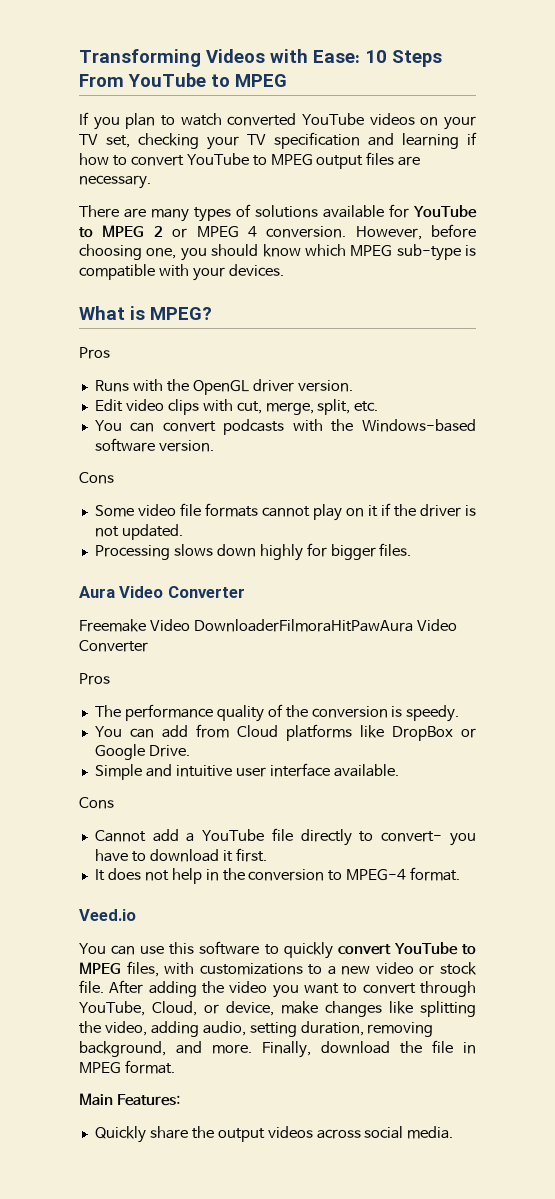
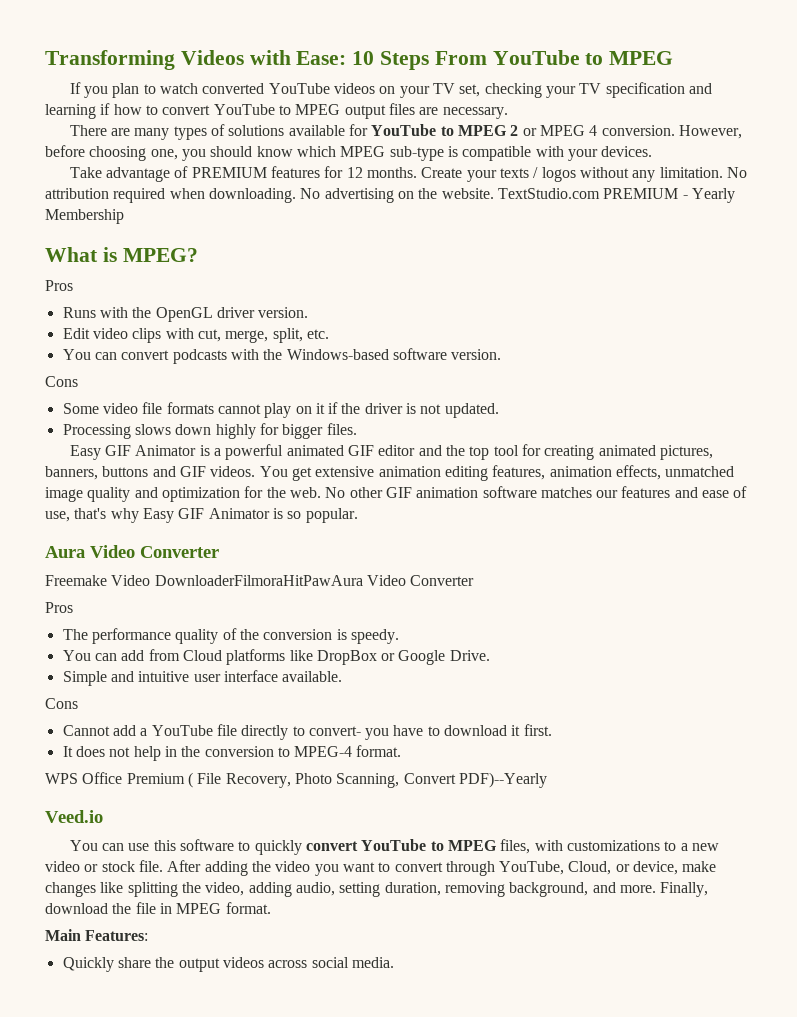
(284, 270) none -> [69,166,747,182] [45,188,735,203] [45,209,124,224] // Take advantage of PREMIUM features for 12 months. Create your texts / logos without any limitation. No attribution required when downloading. No advertising on the website. TextStudio.com PREMIUM - Yearly Membership
(412, 549) none -> [69,444,713,460] [45,465,735,481] [45,486,748,502] [45,508,358,523] // Easy GIF Animator is a powerful animated GIF editor and the top tool for creating animated pictures, banners, buttons and GIF videos. You get extensive animation editing features, animation effects, unmatched image quality and optimization for the web. No other GIF animation software matches our features and ease of use, that's why Easy GIF Animator is so popular.
(461, 874) none -> [45,772,547,788] // WPS Office Premium ( File Recovery, Photo Scanning, Convert PDF)--Yearly

